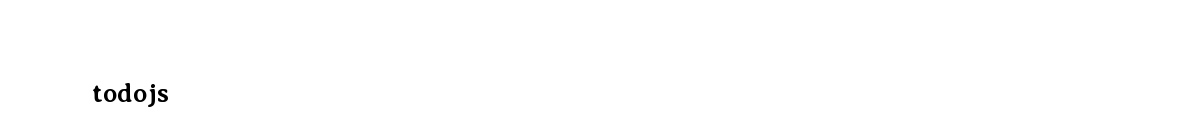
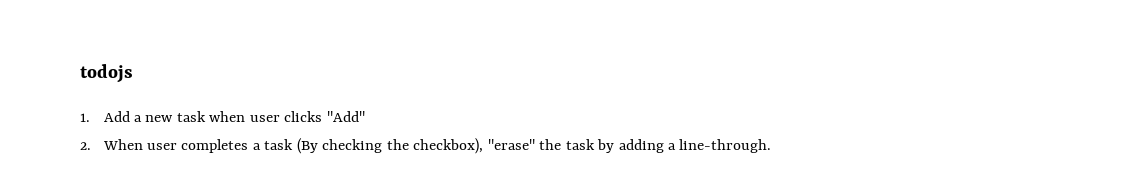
(169, 95) none -> [80,111,365,122] [80,138,772,154] // 1. Add a new task when user clicks "Add" // 2. When user completes a task (By checking the checkbox), "erase" the task by adding a line-through.

